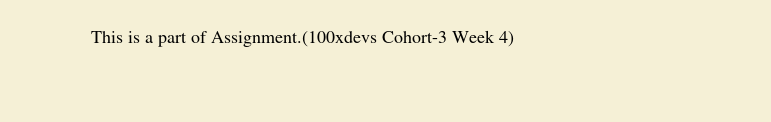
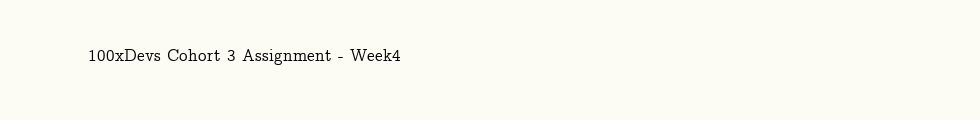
[91,30,514,47] This is a part of Assignment.(100xdevs Cohort-3 Week 4) -> [88,49,401,65] 100xDevs Cohort 3 Assignment - Week4

